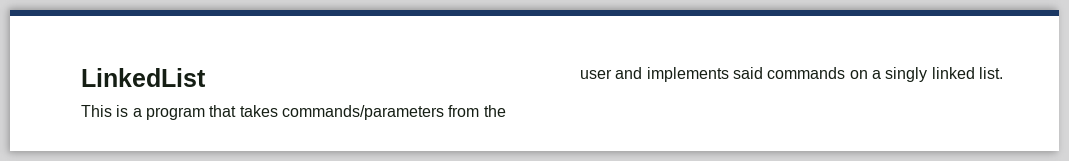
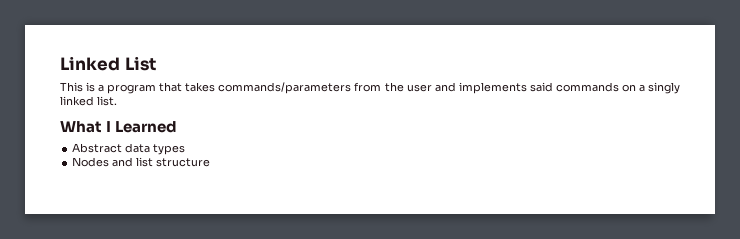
[81,68,206,87] LinkedList -> [60,56,156,71] Linked List
(1003, 73) none -> [60,121,178,133] [72,143,186,155] [72,157,211,167] // What I Learned // Abstract data types // Nodes and list structure

